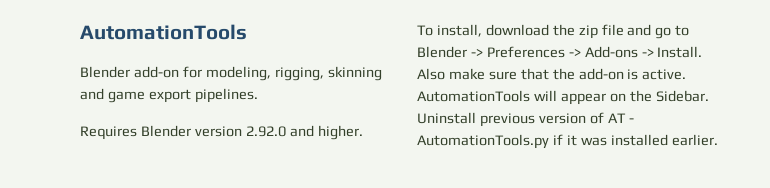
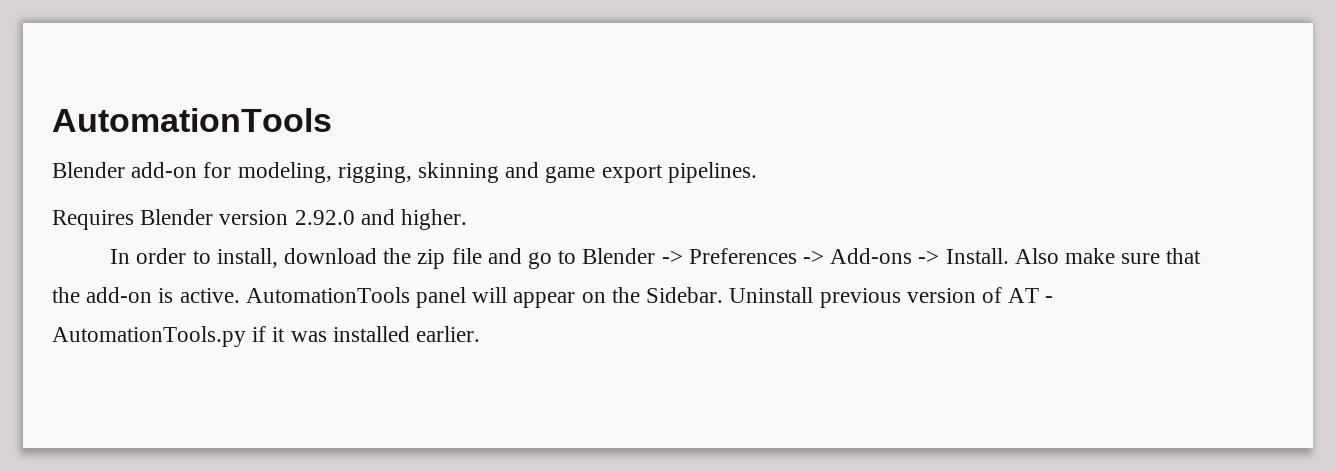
[417,25,433,36] To -> [110,248,211,264] In order to
(530, 96) none -> [416,287,467,308] panel

